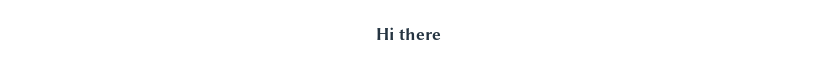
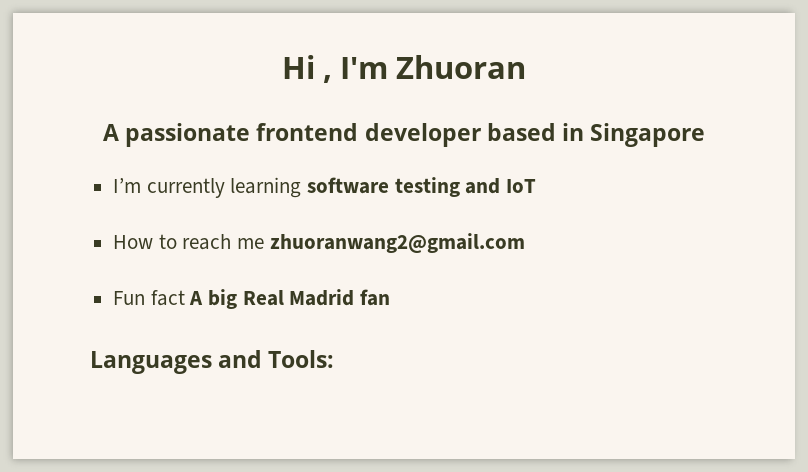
[398,28,441,40] there -> [322,55,527,83] [103,123,705,147] [113,177,537,198] [113,233,525,253] [113,289,391,309] [90,350,335,374] , I'm Zhuoran // A passionate frontend developer based in Singapore // I’m currently learning software testing and IoT // How to reach me zhuoranwang2@gmail.com // Fun fact A big Real Madrid fan // Languages and Tools:

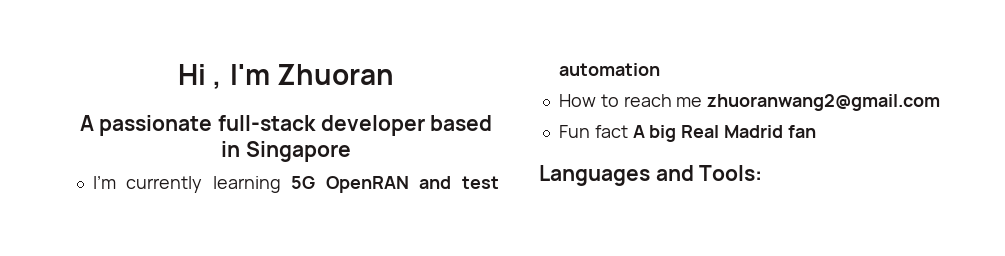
[256,123,359,141] frontend -> [217,115,316,131] full-stack
[307,177,537,197] software testing and IoT -> [291,176,500,193] [558,63,660,76] 5G OpenRAN and test automation

